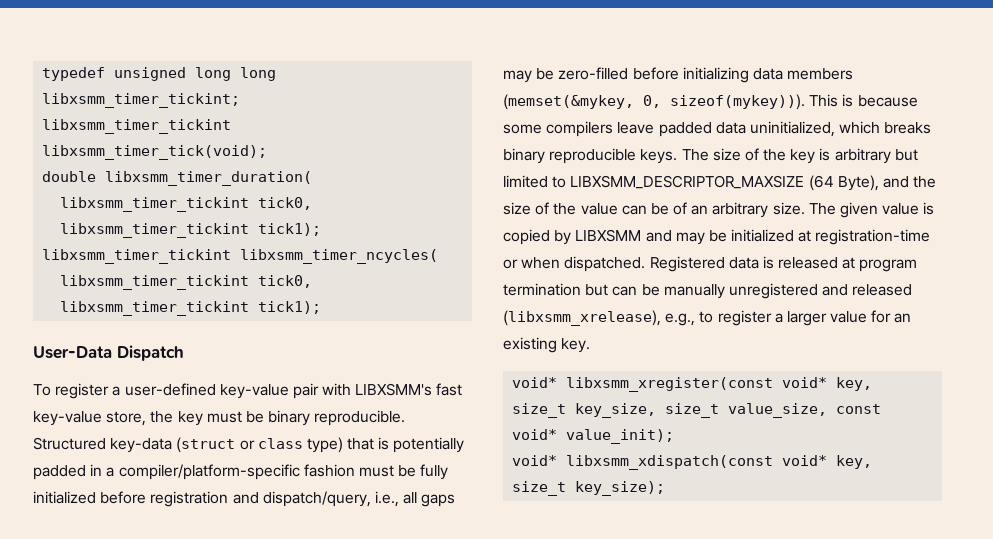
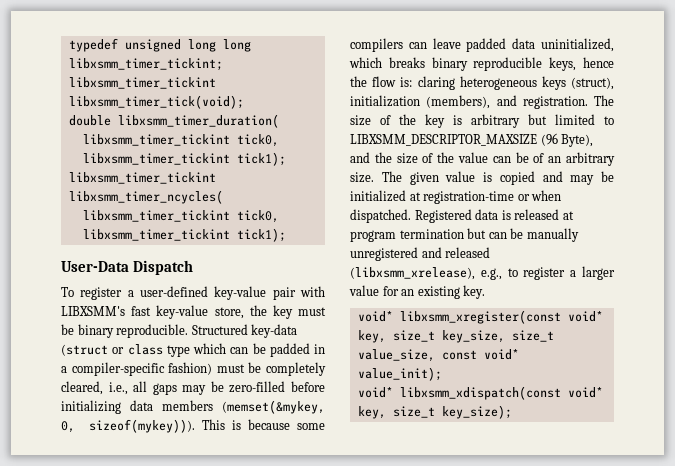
[306,437,465,453] [33,464,449,480] [33,491,371,507] type) that is potentially padded in a compiler/platform-specific fashion must be fully initialized before registration and dispatch/query, -> [166,343,325,357] [61,362,326,376] [61,381,103,395] type which can be padded in a compiler-specific fashion) must be completely cleared,
(614, 129) none -> [408,42,427,49] can
[640,149,678,164] keys. -> [549,57,614,71] [350,76,614,90] [350,95,588,109] keys, hence the flow is: claring heterogeneous keys (struct), initialization (members), and registration.
[808,175,834,191] (64 -> [540,133,558,146] (96
[554,229,642,245] by LIBXSMM -> (535, 178) none

